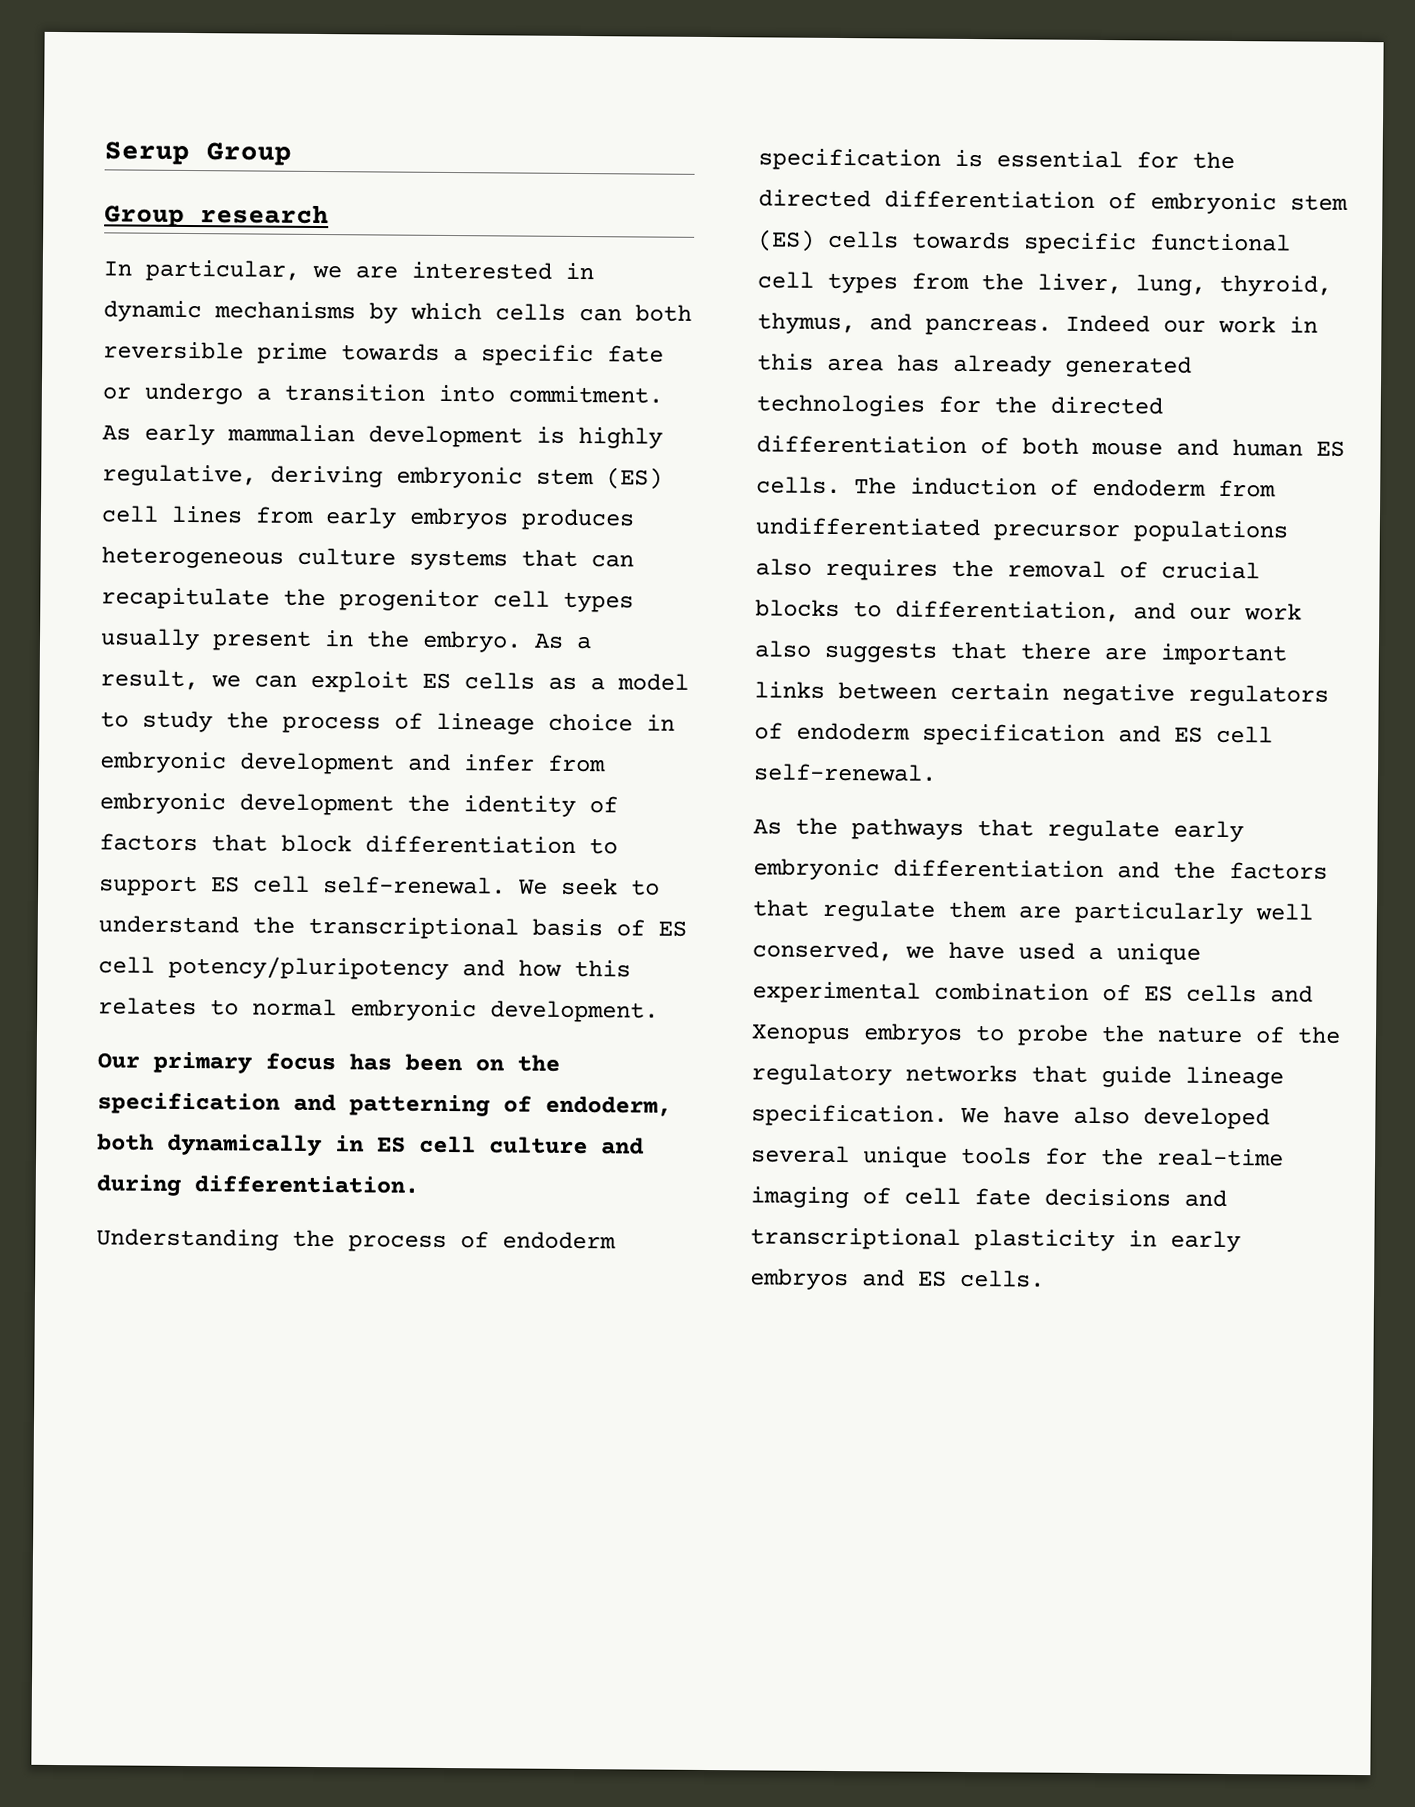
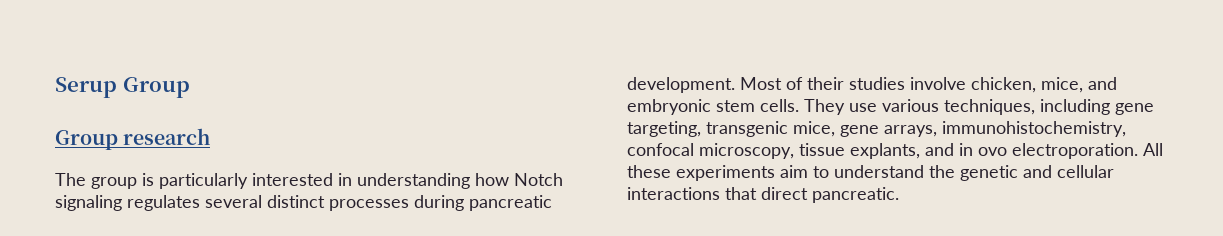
[103,259,594,282] [103,300,692,324] [103,341,664,367] [102,382,663,405] [102,423,663,449] [102,464,663,490] [101,505,635,531] [101,546,634,571] [101,587,634,613] [100,628,592,653] [100,669,689,693] [100,710,675,735] [99,751,606,775] [99,792,618,817] [99,833,618,855] [99,875,660,897] [98,915,687,940] [98,955,631,981] [98,997,659,1023] [97,1051,560,1074] [97,1092,672,1117] [97,1133,644,1157] [96,1174,419,1196] [96,1228,616,1253] [758,148,1235,171] [758,189,1348,215] [758,229,1291,255] [757,271,1332,297] [757,312,1318,336] [757,353,1192,378] [756,394,1163,417] [756,435,1345,457] [756,476,1276,498] [755,517,1288,543] [755,558,1260,581] [755,599,1302,623] [754,640,1288,666] [754,681,1329,707] [754,722,1273,747] [753,763,937,782] [753,817,1244,843] [753,858,1328,881] [752,899,1314,925] [752,940,1201,965] [752,981,1313,1004] [751,1023,1341,1046] [751,1063,1284,1089] [751,1104,1270,1130] [751,1145,1284,1168] [750,1186,1227,1209] [750,1227,1241,1253] [750,1268,1045,1291] In particular, we are interested in dynamic mechanisms by which cells can both reversible prime towards a specific fate or undergo a transition into commitment. As early mammalian development is highly regulative, deriving embryonic stem (ES) cell lines from early embryos produces heterogeneous culture systems that can recapitulate the progenitor cell types usually present in the embryo. As a result, we can exploit ES cells as a model to study the process of lineage choice in embryonic development and infer from embryonic development the identity of factors that block differentiation to support ES cell self-renewal. We seek to understand the transcriptional basis of ES cell potency/pluripotency and how this relates to normal embryonic development. // Our primary focus has been on the specification and patterning of endoderm, both dynamically in ES cell culture and during differentiation. // Understanding the process of endoderm specification is essential for the directed differentiation of embryonic stem (ES) cells towards specific functional cell types from the liver, lung, thyroid, thymus, and pancreas. Indeed our work in this area has already generated technologies for the directed differentiation of both mouse and human ES cells. The induction of endoderm from undifferentiated precursor populations also requires the removal of crucial blocks to differentiation, and our work also suggests that there are important links between certain negative regulators of endoderm specification and ES cell self-renewal. // As the pathways that regulate early embryonic differentiation and the factors that regulate them are particularly well conserved, we have used a unique experimental combination of ES cells and Xenopus embryos to probe the nature of the regulatory networks that guide lineage specification. We have also developed several unique tools for the real-time imaging of cell fate decisions and transcriptional plasticity in early embryos and ES cells. -> [55,173,563,189] [55,195,552,211] [627,77,1117,93] [627,99,1154,115] [627,121,1126,137] [627,143,1163,159] [627,165,1114,181] [627,187,899,203] The group is particularly interested in understanding how Notch signaling regulates several distinct processes during pancreatic development. Most of their studies involve chicken, mice, and embryonic stem cells. They use various techniques, including gene targeting, transgenic mice, gene arrays, immunohistochemistry, confocal microscopy, tissue explants, and in ovo electroporation. All these experiments aim to understand the genetic and cellular interactions that direct pancreatic.

